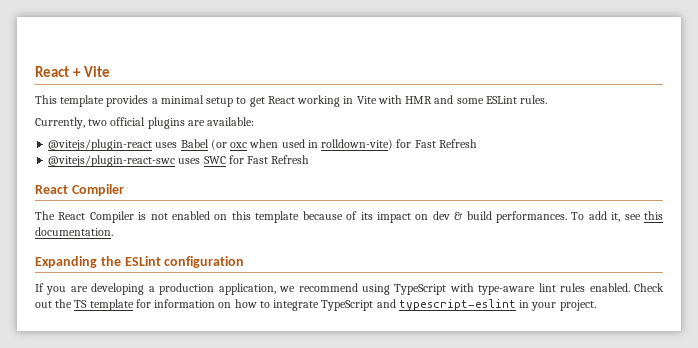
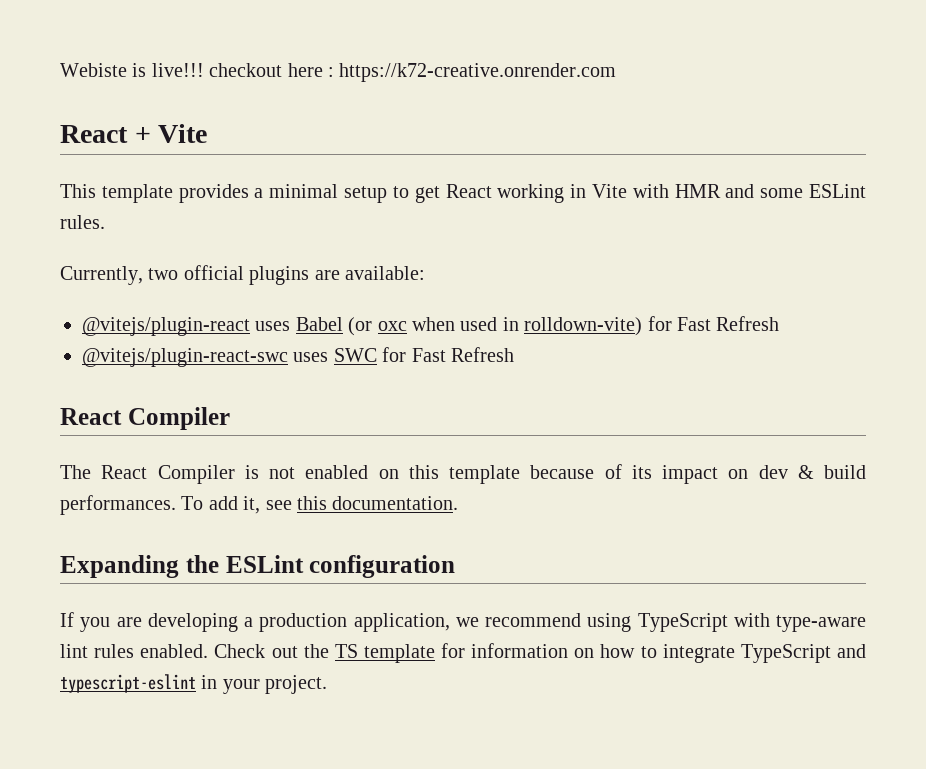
(35, 71) none -> [60,63,617,82] Webiste is live!!! checkout here : https://k72-creative.onrender.com //

